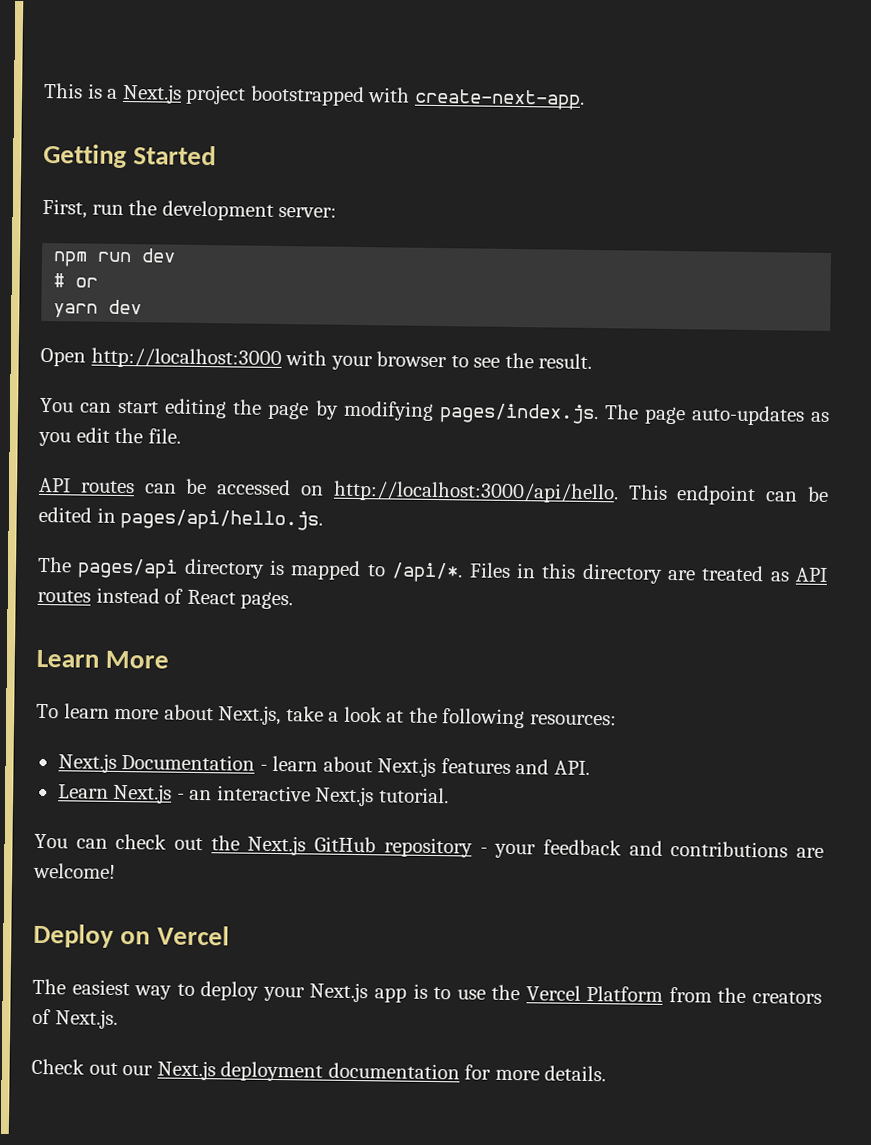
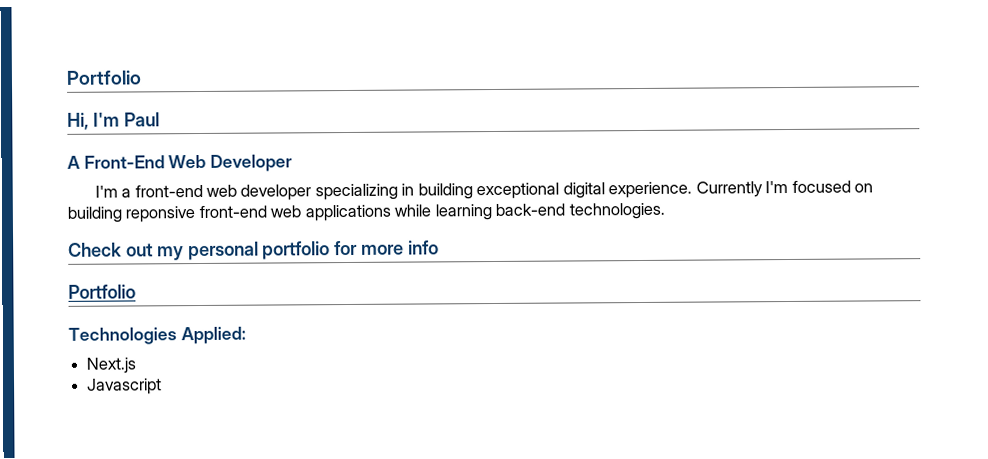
[44,82,585,110] [43,143,217,169] [42,198,338,221] [53,248,177,267] [53,273,99,288] [53,299,143,318] [40,347,593,371] [40,397,831,426] [38,427,181,447] [38,477,829,506] [38,506,324,531] [37,556,828,584] [37,587,294,610] [36,649,170,669] [36,703,617,729] [57,753,590,778] [57,783,449,807] [34,833,825,859] [33,862,116,879] [33,923,230,948] [32,978,822,1004] [32,1008,118,1029] [31,1058,607,1082] This is a Next.js project bootstrapped with create-next-app. // Getting Started // First, run the development server: // npm run dev // # or // yarn dev // Open http://localhost:3000 with your browser to see the result. // You can start editing the page by modifying pages/index.js. The page auto-updates as you edit the file. // API routes can be accessed on http://localhost:3000/api/hello. This endpoint can be edited in pages/api/hello.js. // The pages/api directory is mapped to /api/*. Files in this directory are treated as API routes instead of React pages. // Learn More // To learn more about Next.js, take a look at the following resources: // Next.js Documentation - learn about Next.js features and API. // Learn Next.js - an interactive Next.js tutorial. // You can check out the Next.js GitHub repository - your feedback and contributions are welcome! // Deploy on Vercel // The easiest way to deploy your Next.js app is to use the Vercel Platform from the creators of Next.js. // Check out our Next.js deployment documentation for more details. -> [66,70,142,85] [67,112,160,130] [67,154,293,172] [94,180,873,201] [67,202,665,223] [68,240,440,261] [68,284,136,299] [68,326,246,345] [86,357,137,374] [87,378,163,395] Portfolio // Hi, I'm Paul // A Front-End Web Developer // I'm a front-end web developer specializing in building exceptional digital experience. Currently I'm focused on building reponsive front-end web applications while learning back-end technologies. // Check out my personal portfolio for more info // Portfolio // Technologies Applied: // Next.js // Javascript

